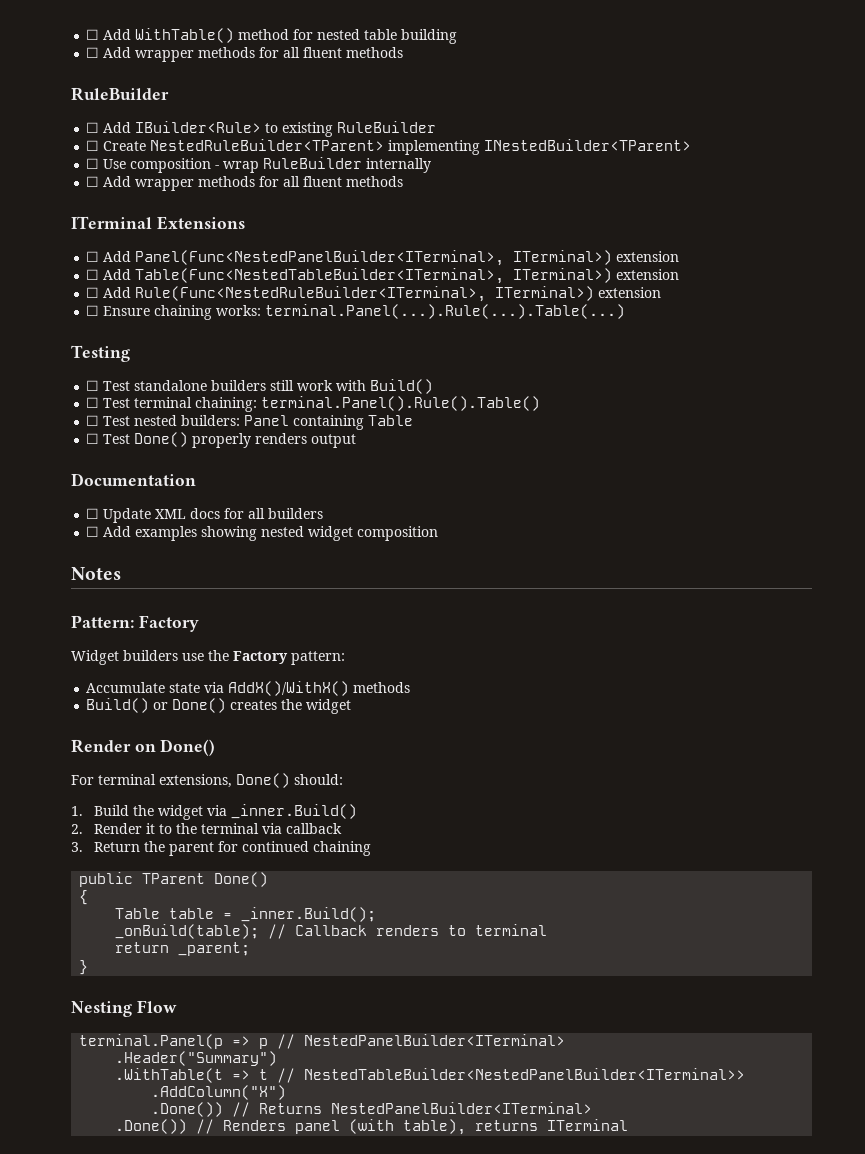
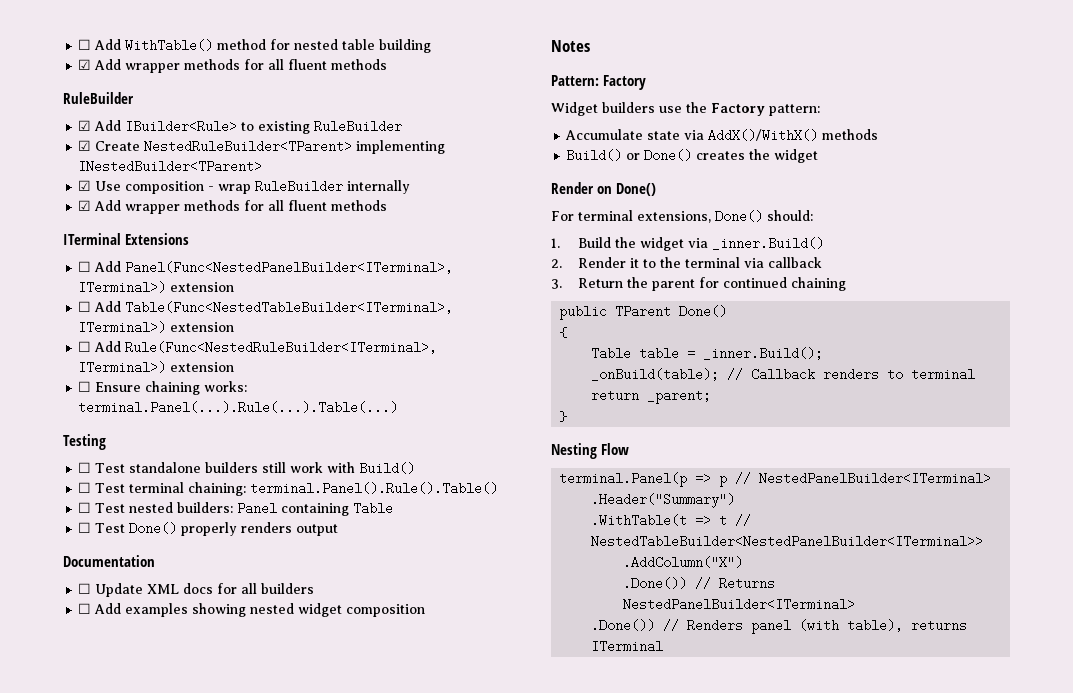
[86,47,100,58] ☐ -> [78,59,92,70] ☑
[86,122,100,133] ☐ -> [78,120,92,131] ☑
[86,140,100,151] ☐ -> [78,140,92,151] ☑
[86,158,100,169] ☐ -> [78,180,92,191] ☑
[86,176,100,187] ☐ -> [78,200,92,211] ☑

